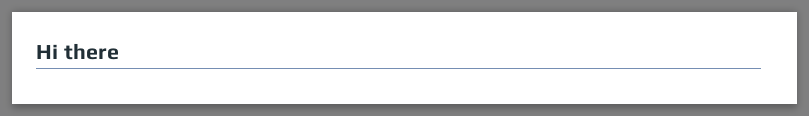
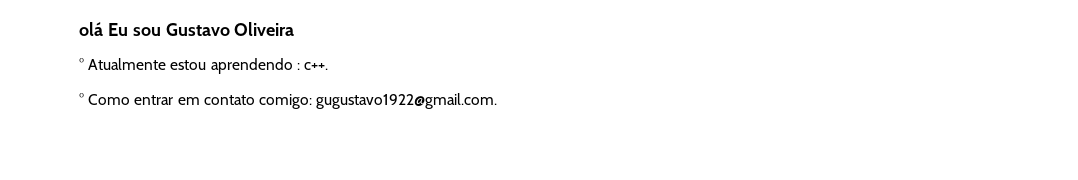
[36,43,119,60] Hi there -> [79,22,295,36] [79,58,328,74] [79,93,498,109] olá Eu sou Gustavo Oliveira // ° Atualmente estou aprendendo : c++. // ° Como entrar em contato comigo: gugustavo1922@gmail.com.

